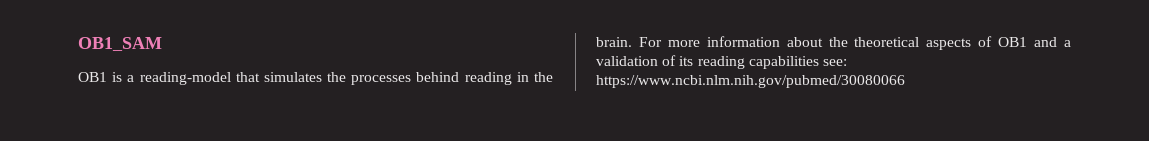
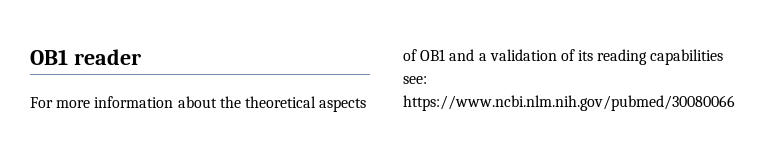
[78,37,162,51] [78,72,553,85] [596,37,632,47] OB1_SAM // OB1 is a reading-model that simulates the processes behind reading in the brain. -> [30,49,141,65] OB1 reader //

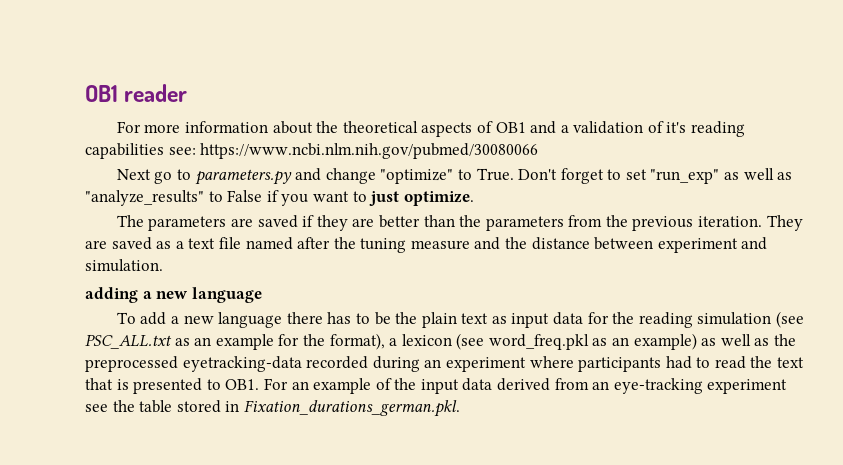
[578,50,594,61] its -> [666,122,687,133] it's
(735, 103) none -> [116,168,793,185] [85,190,474,206] [116,215,803,231] [85,237,768,253] [85,259,163,272] [85,287,262,303] [116,311,804,328] [85,333,797,350] [85,356,805,372] [85,378,788,394] [85,400,460,417] // Next go to parameters.py and change "optimize" to True. Don't forget to set "run_exp" as well as "analyze_results" to False if you want to just optimize. // The parameters are saved if they are better than the parameters from the previous iteration. They are saved as a text file named after the tuning measure and the distance between experiment and simulation. // adding a new language // To add a new language there has to be the plain text as input data for the reading simulation (see PSC_ALL.txt as an example for the format), a lexicon (see word_freq.pkl as an example) as well as the preprocessed eyetracking-data recorded during an experiment where participants had to read the text that is presented to OB1. For an example of the input data derived from an eye-tracking experiment see the table stored in Fixation_durations_german.pkl.

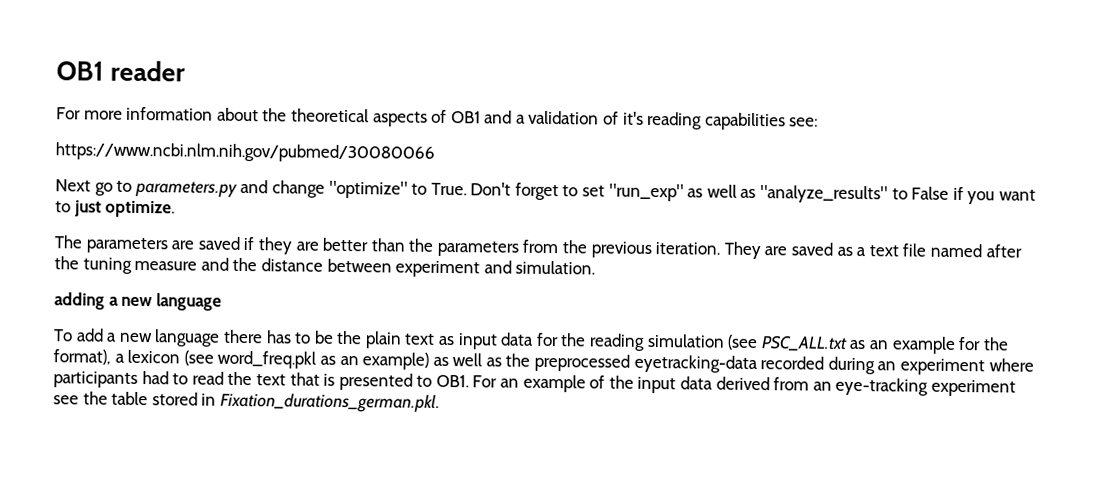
(196, 151) none -> (819, 122) //

